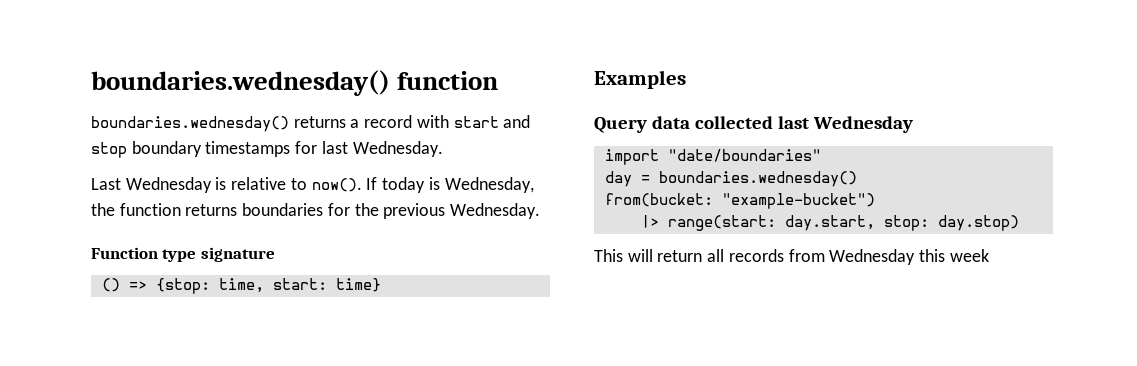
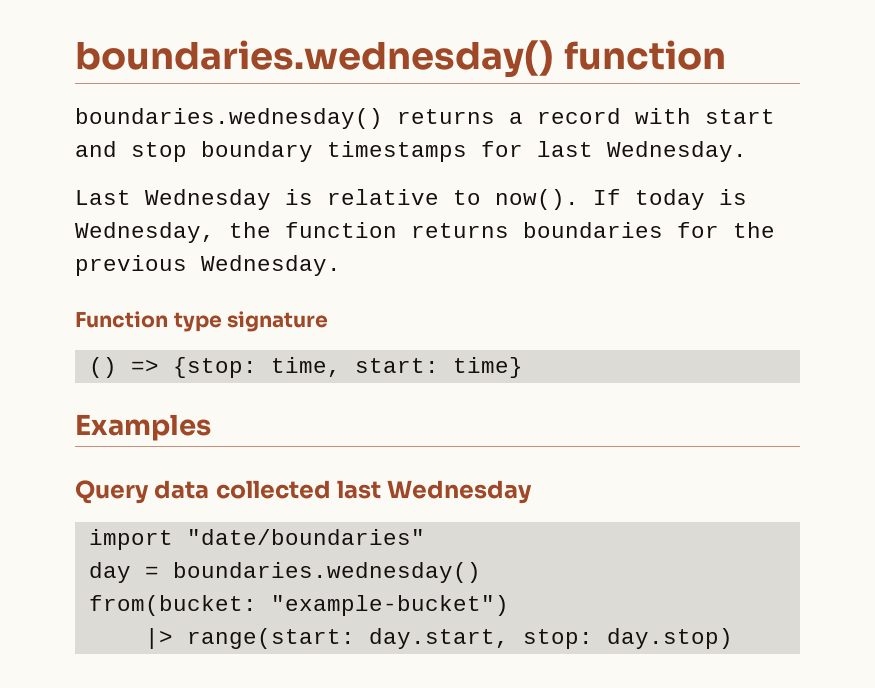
[594,249,989,265] // This will return all records from Wednesday this week -> (733, 638) none

